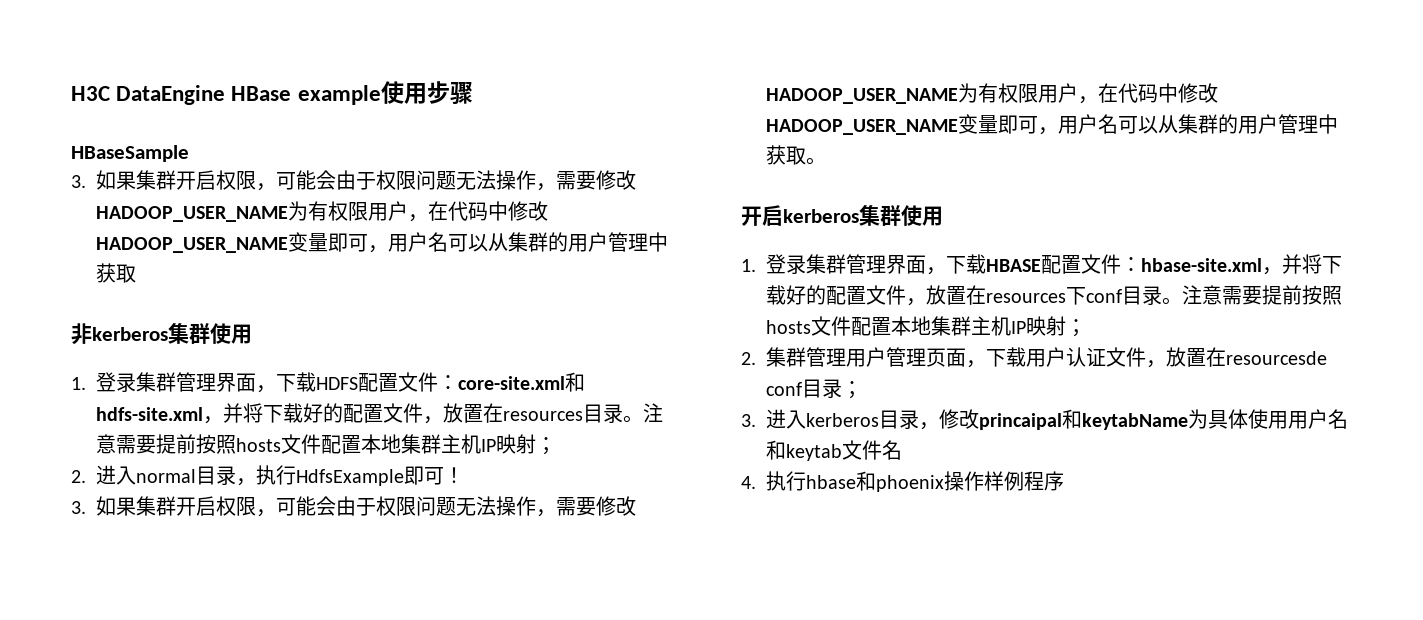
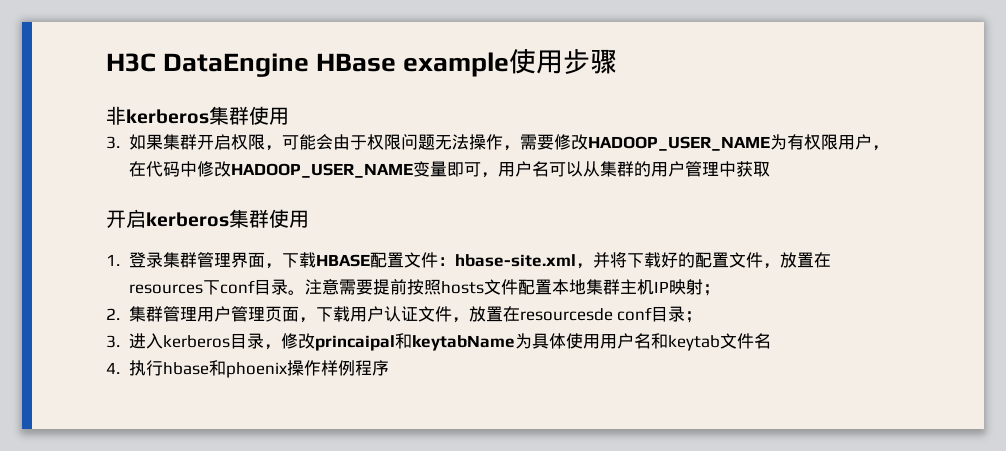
[71,145,189,162] HBaseSample -> [106,106,289,125] 非kerberos集群使用
[71,323,252,345] [71,372,585,393] [96,403,663,424] [96,434,556,455] [71,465,464,486] [71,496,636,517] [766,83,1218,104] [766,114,1338,135] [766,145,826,165] // 非kerberos集群使用 // 1.登录集群管理界面，下载HDFS配置文件：core-site.xml和hdfs-site.xml，并将下载好的配置文件，放置在resources目录。注意需要提前按照hosts文件配置本地集群主机IP映射； // 2.进入normal目录，执行HdfsExample即可！ // 3.如果集群开启权限，可能会由于权限问题无法操作，需要修改HADOOP_USER_NAME为有权限用户，在代码中修改HADOOP_USER_NAME变量即可，用户名可以从集群的用户管理中获取。 -> (770, 169) none

